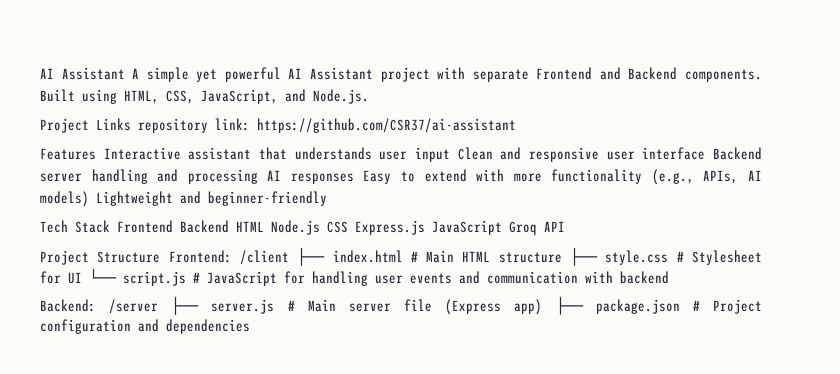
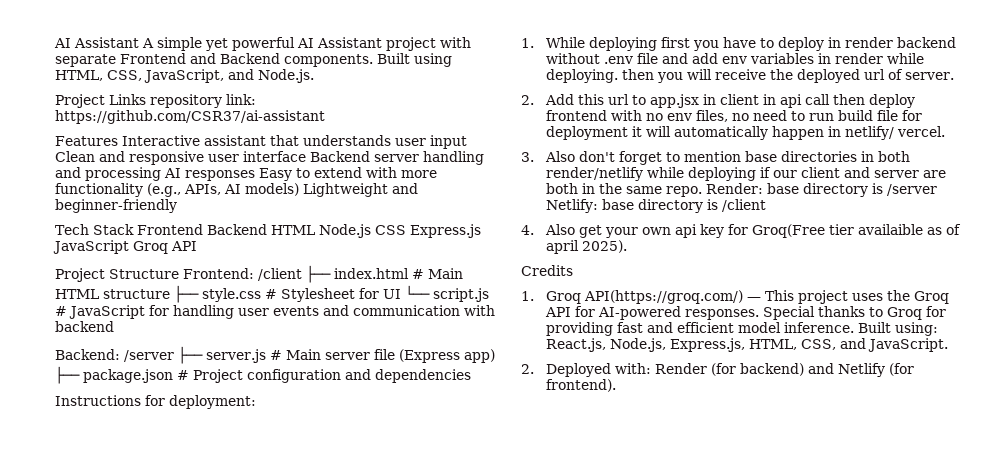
(250, 326) none -> [55,395,256,409] [521,37,956,51] [545,53,924,64] [545,69,954,83] [521,94,915,108] [545,110,922,122] [545,126,945,140] [521,151,910,165] [545,167,946,181] [545,183,937,197] [545,199,766,213] [521,224,961,238] [545,240,627,254] [521,265,573,276] [521,290,949,304] [544,306,946,320] [545,322,938,336] [545,338,948,352] [521,363,914,377] [545,379,616,392] // Instructions for deployment: // 1. While deploying first you have to deploy in render backend without .env file and add env variables in render while deploying. then you will receive the deployed url of server. // 2. Add this url to app.jsx in client in api call then deploy frontend with no env files, no need to run build file for deployment it will automatically happen in netlify/ vercel. // 3. Also don't forget to mention base directories in both render/netlify while deploying if our client and server are both in the same repo. Render: base directory is /server Netlify: base directory is /client // 4. Also get your own api key for Groq(Free tier availaible as of april 2025). // Credits // 1. Groq API(https://groq.com/) — This project uses the Groq API for AI-powered responses. Special thanks to Groq for providing fast and efficient model inference. Built using: React.js, Node.js, Express.js, HTML, CSS, and JavaScript. // 2. Deployed with: Render (for backend) and Netlify (for frontend).

